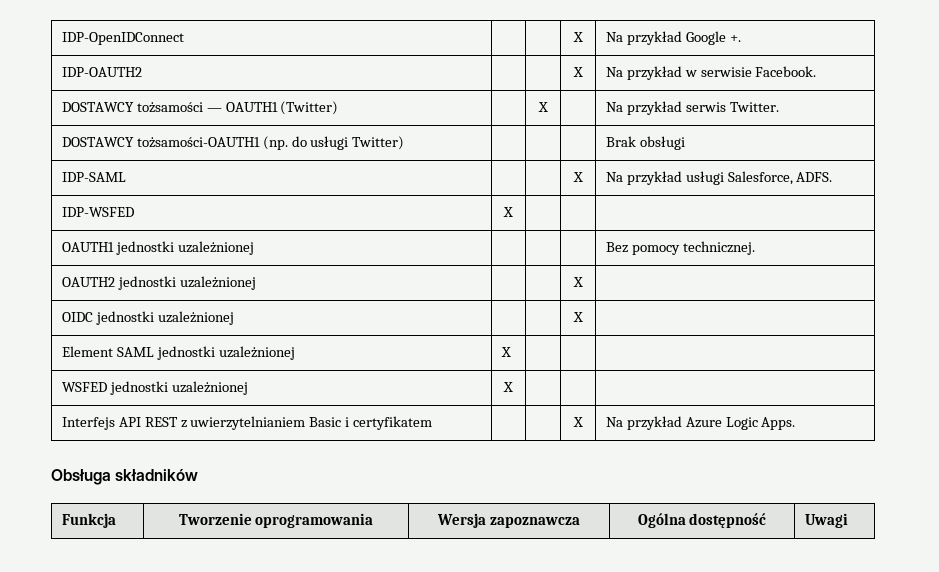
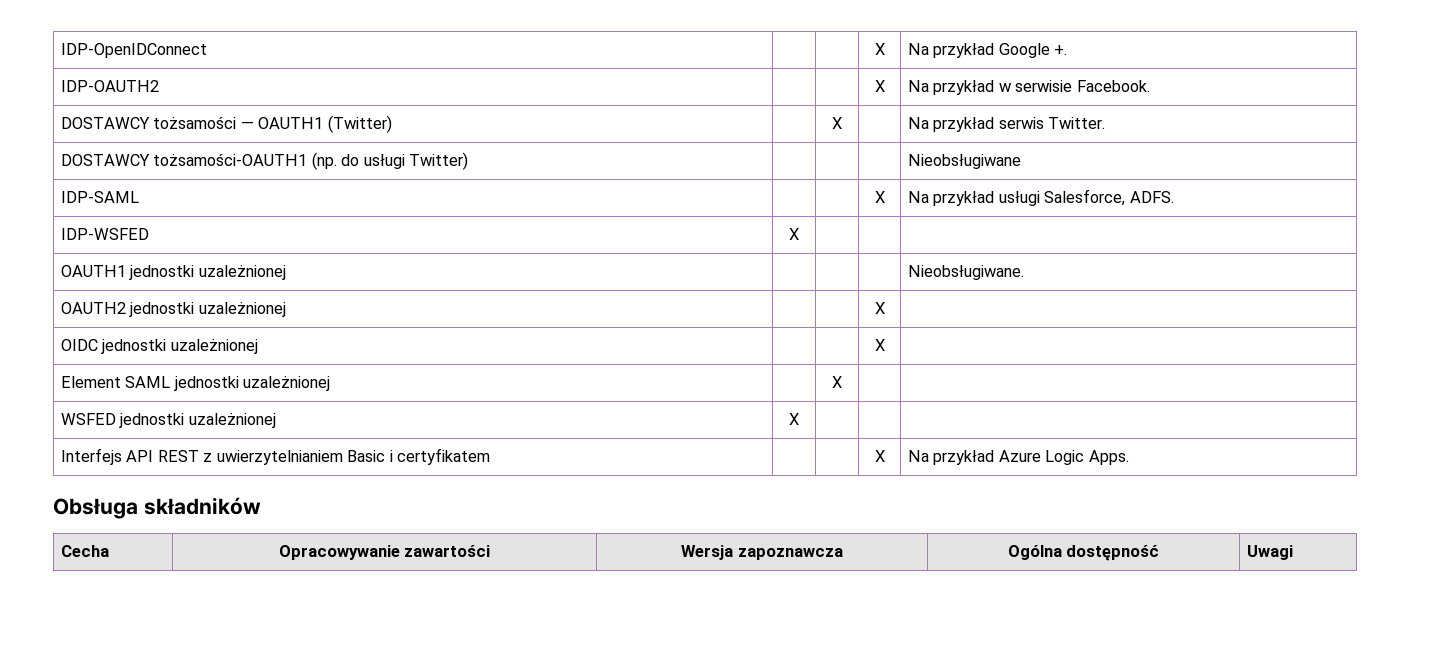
[605,136,685,150] Brak obsługi -> [907,154,1021,169] Nieobsługiwane
[605,241,755,255] Bez pomocy technicznej. -> [907,265,1024,280] Nieobsługiwane.
[500,347,511,357] X | | | -> [832,376,842,388] | X | |
[61,513,116,528] [178,513,374,528] Funkcja | Tworzenie oprogramowania -> [60,545,109,557] [278,545,491,560] Cecha | Opracowywanie zawartości

